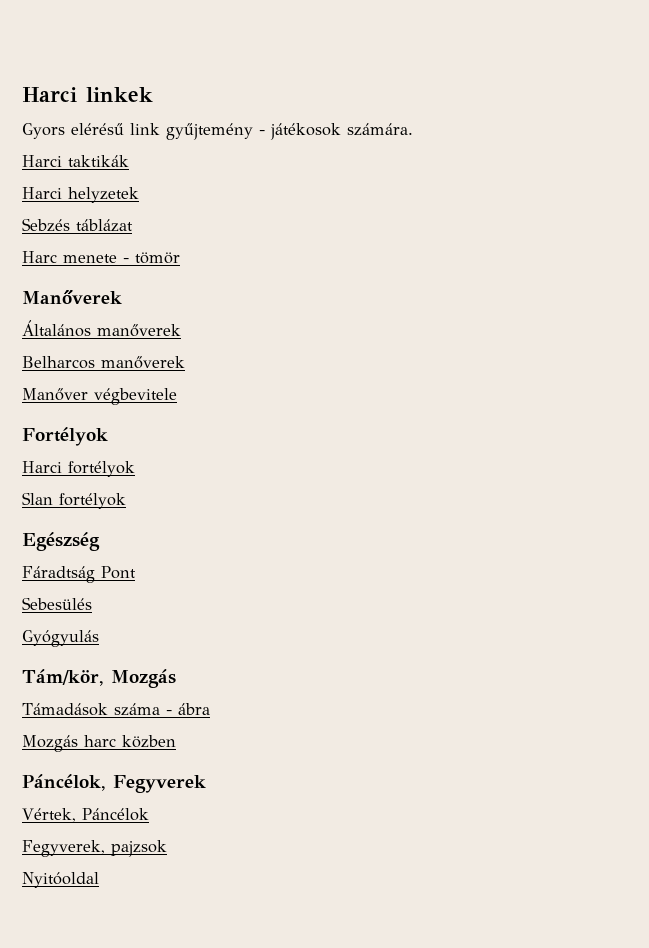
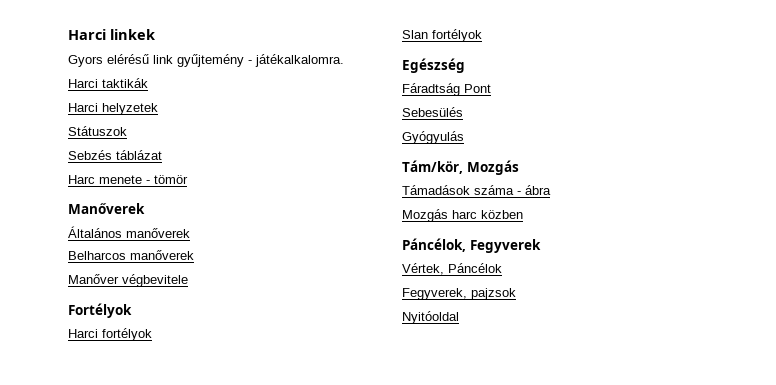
[270,123,413,140] játékosok számára. -> [255,54,344,67] játékalkalomra.
(139, 195) none -> [68,126,127,136] // Státuszok

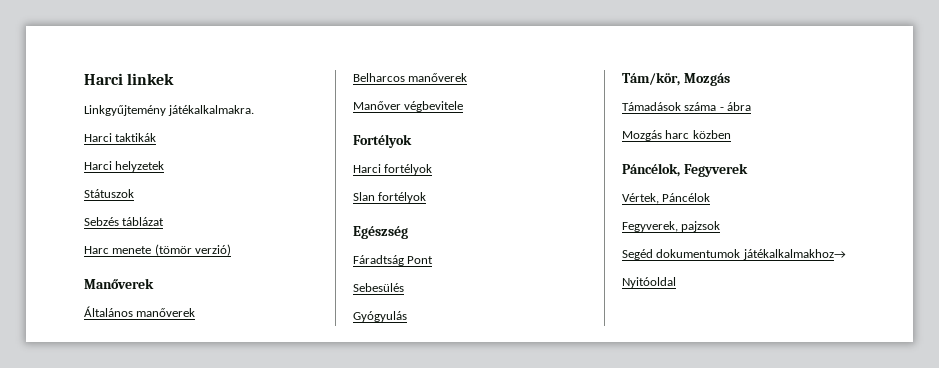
[68,54,344,67] Gyors elérésű link gyűjtemény - játékalkalomra. -> [84,105,255,116] Linkgyűjtemény játékalkalmakra.
[146,175,188,184] - tömör -> [154,244,232,256] (tömör verzió)
(516, 294) none -> [622,249,846,260] // Segéd dokumentumok játékalkalmakhoz→

